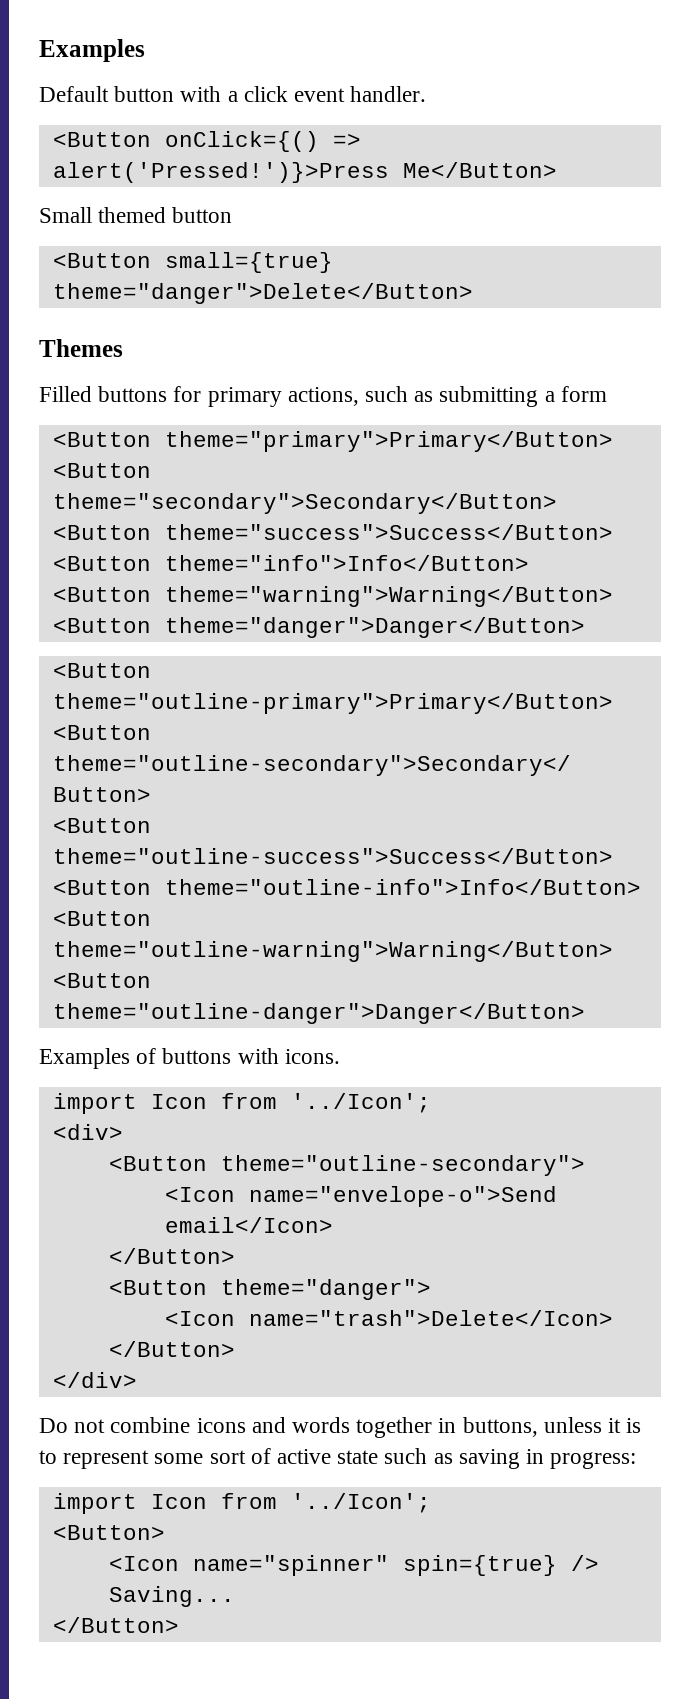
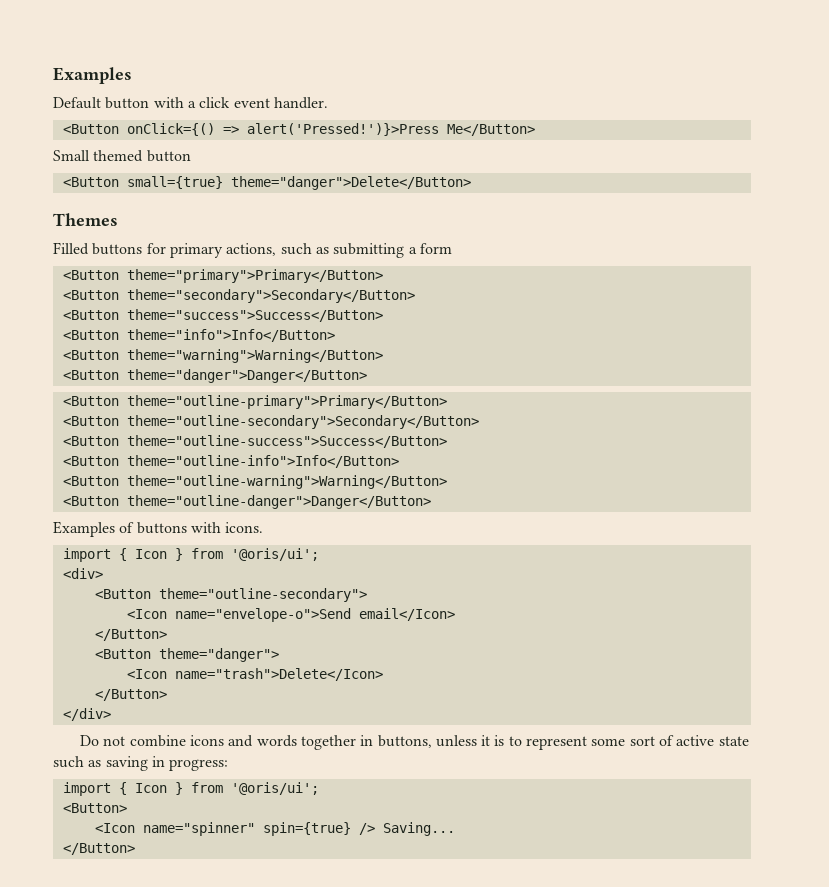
[150,1093,431,1113] Icon from '../Icon'; -> [118,548,319,561] { Icon } from '@oris/ui';
[150,1493,431,1513] Icon from '../Icon'; -> [118,782,319,795] { Icon } from '@oris/ui';

